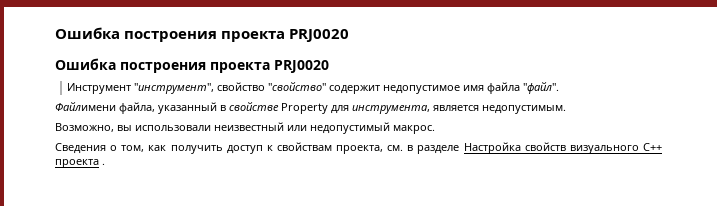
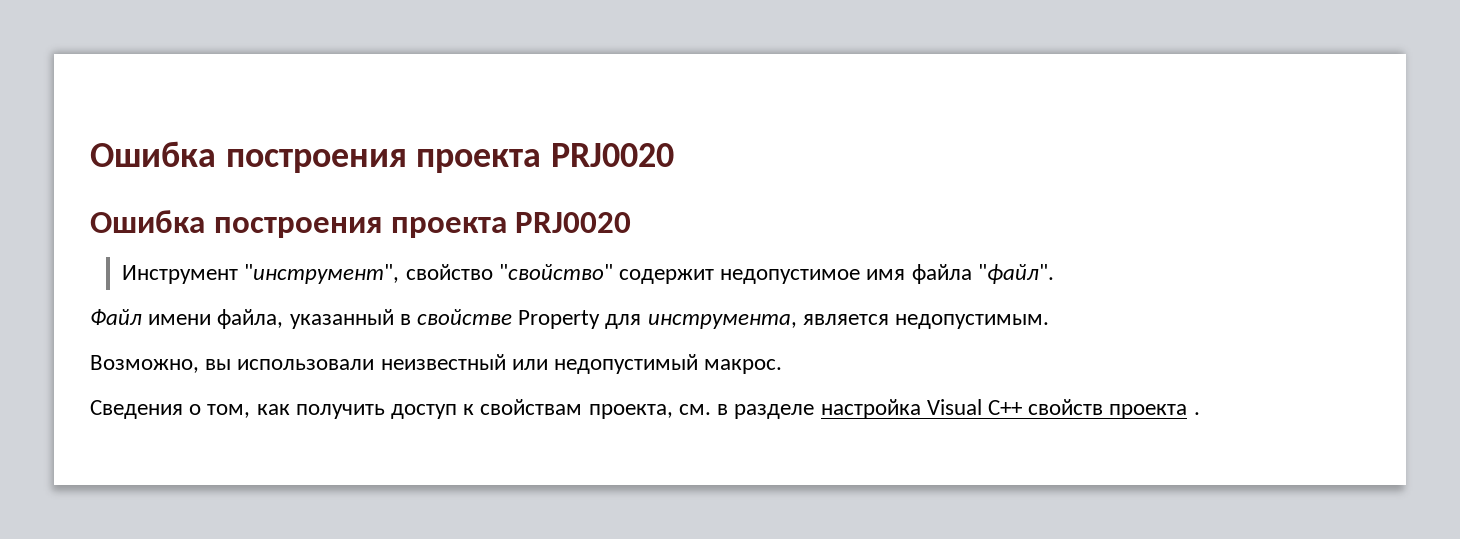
[55,102,116,111] Файлимени -> [90,309,212,325] Файл имени
[463,142,662,154] Настройка свойств визуального C++ -> [820,399,1104,419] настройка Visual C++ свойств

